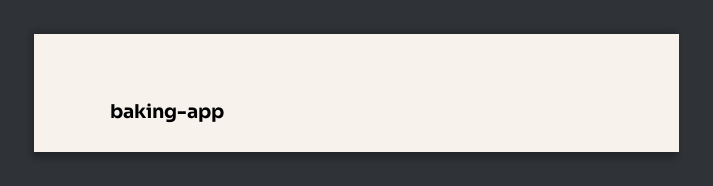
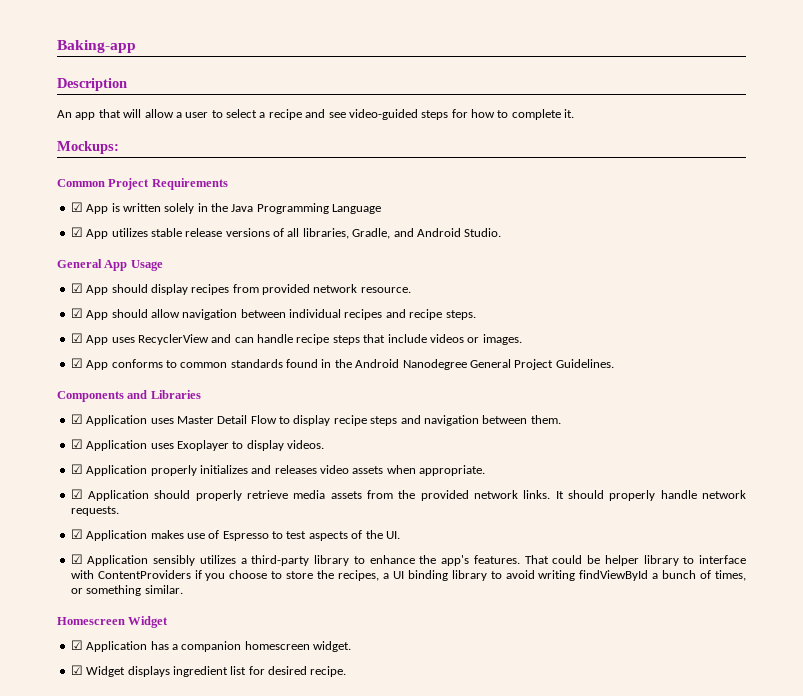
[110,103,224,123] baking-app -> [57,40,136,53] [57,78,127,91] [57,109,575,120] [57,141,119,154] [57,178,228,190] [70,202,382,214] [70,227,502,239] [57,259,163,271] [70,283,411,295] [70,308,476,320] [70,333,522,345] [70,358,614,370] [57,390,201,402] [70,414,561,426] [70,439,324,451] [70,464,486,476] [70,489,746,501] [70,506,119,516] [70,529,400,541] [70,554,746,566] [70,570,747,581] [70,585,183,596] [57,616,169,628] [70,640,351,652] [70,665,347,677] Baking-app // Description // An app that will allow a user to select a recipe and see video-guided steps for how to complete it. // Mockups: // Common Project Requirements // ☑ App is written solely in the Java Programming Language // ☑ App utilizes stable release versions of all libraries, Gradle, and Android Studio. // General App Usage // ☑ App should display recipes from provided network resource. // ☑ App should allow navigation between individual recipes and recipe steps. // ☑ App uses RecyclerView and can handle recipe steps that include videos or images. // ☑ App conforms to common standards found in the Android Nanodegree General Project Guidelines. // Components and Libraries // ☑ Application uses Master Detail Flow to display recipe steps and navigation between them. // ☑ Application uses Exoplayer to display videos. // ☑ Application properly initializes and releases video assets when appropriate. // ☑ Application should properly retrieve media assets from the provided network links. It should properly handle network requests. // ☑ Application makes use of Espresso to test aspects of the UI. // ☑ Application sensibly utilizes a third-party library to enhance the app's features. That could be helper library to interface with ContentProviders if you choose to store the recipes, a UI binding library to avoid writing findViewById a bunch of times, or something similar. // Homescreen Widget // ☑ Application has a companion homescreen widget. // ☑ Widget displays ingredient list for desired recipe.

